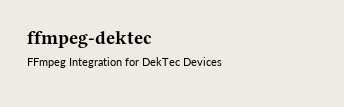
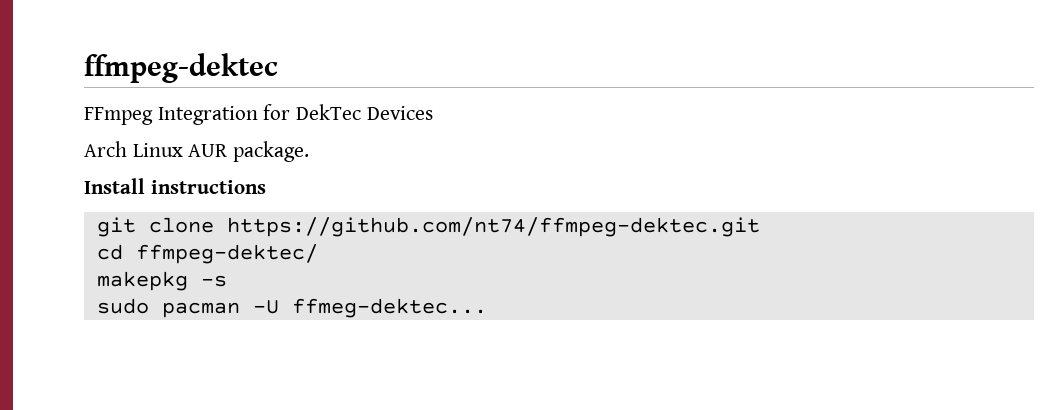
(222, 61) none -> [84,141,310,162] [84,178,266,194] [96,217,760,237] [96,244,318,264] [96,271,227,291] [96,298,487,318] // Arch Linux AUR package. // Install instructions // git clone https://github.com/nt74/ffmpeg-dektec.git // cd ffmpeg-dektec/ // makepkg -s // sudo pacman -U ffmeg-dektec...

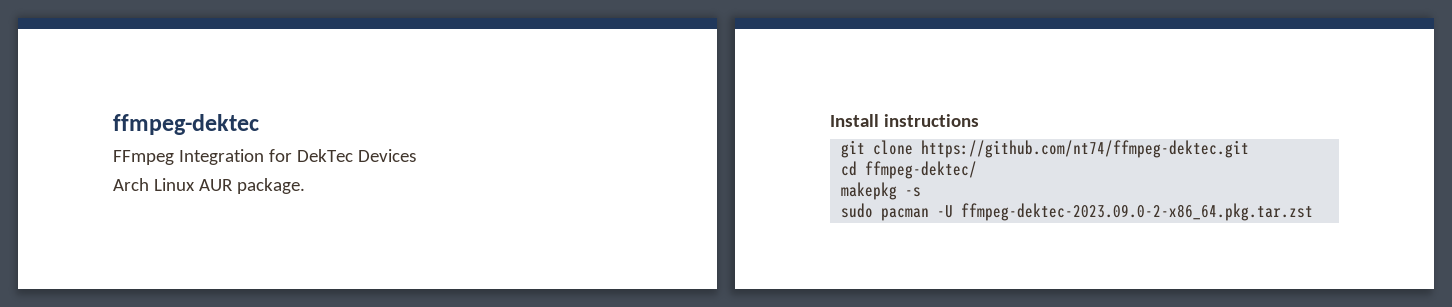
[291,298,487,318] ffmeg-dektec... -> [961,203,1314,221] ffmpeg-dektec-2023.09.0-2-x86_64.pkg.tar.zst

